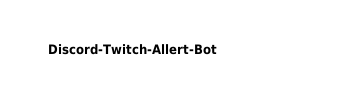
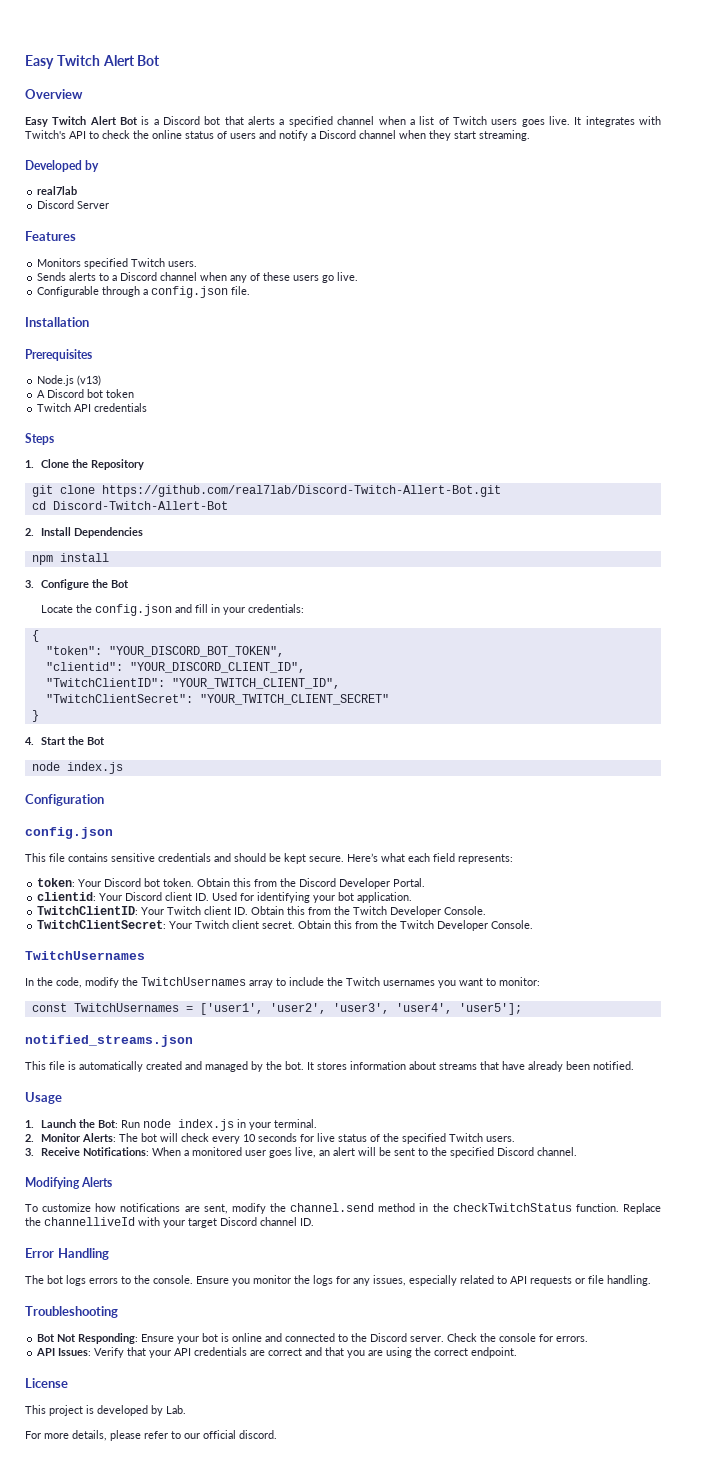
[48,44,217,55] Discord-Twitch-Allert-Bot -> [25,55,161,69] [25,89,83,99] [25,116,661,127] [25,130,530,141] [25,160,100,172] [37,186,78,195] [37,200,110,209] [25,231,76,241] [37,258,198,269] [37,272,359,283] [37,286,251,298] [25,317,89,327] [25,349,92,361] [37,375,102,386] [37,389,135,398] [37,403,148,412] [25,433,54,445] [25,459,144,470] [31,485,501,497] [31,501,228,510] [25,527,143,538] [31,553,109,565] [25,579,129,590] [40,604,304,616] [31,630,39,642] [45,646,284,657] [45,662,305,673] [45,678,340,689] [45,694,389,705] [31,710,39,722] [25,736,105,745] [31,762,123,774] [25,794,104,806] [25,827,113,839] [25,853,513,864] [37,878,426,889] [37,892,413,903] [37,906,487,917] [37,920,534,931] [25,951,145,960] [25,977,540,988] [31,1003,522,1015] [25,1035,193,1047] [25,1061,634,1072] [25,1092,62,1104] [25,1119,317,1131] [25,1133,515,1144] [25,1147,577,1158] [25,1177,113,1189] [25,1203,661,1214] [25,1217,314,1228] [25,1248,109,1260] [25,1275,651,1286] [25,1306,118,1318] [37,1333,589,1344] [36,1347,518,1358] [25,1378,68,1388] [25,1405,186,1416] [25,1430,277,1441] Easy Twitch Alert Bot // Overview // Easy Twitch Alert Bot is a Discord bot that alerts a specified channel when a list of Twitch users goes live. It integrates with Twitch's API to check the online status of users and notify a Discord channel when they start streaming. // Developed by // real7lab // Discord Server // Features // Monitors specified Twitch users. // Sends alerts to a Discord channel when any of these users go live. // Configurable through a config.json file. // Installation // Prerequisites // Node.js (v13) // A Discord bot token // Twitch API credentials // Steps // 1. Clone the Repository // git clone https://github.com/real7lab/Discord-Twitch-Allert-Bot.git // cd Discord-Twitch-Allert-Bot // 2. Install Dependencies // npm install // 3. Configure the Bot // Locate the config.json and fill in your credentials: // { // "token": "YOUR_DISCORD_BOT_TOKEN", // "clientid": "YOUR_DISCORD_CLIENT_ID", // "TwitchClientID": "YOUR_TWITCH_CLIENT_ID", // "TwitchClientSecret": "YOUR_TWITCH_CLIENT_SECRET" // } // 4. Start the Bot // node index.js // Configuration // config.json // This file contains sensitive credentials and should be kept secure. Here’s what each field represents: // token: Your Discord bot token. Obtain this from the Discord Developer Portal. // clientid: Your Discord client ID. Used for identifying your bot application. // TwitchClientID: Your Twitch client ID. Obtain this from the Twitch Developer Console. // TwitchClientSecret: Your Twitch client secret. Obtain this from the Twitch Developer Console. // TwitchUsernames // In the code, modify the TwitchUsernames array to include the Twitch usernames you want to monitor: // const TwitchUsernames = ['user1', 'user2', 'user3', 'user4', 'user5']; // notified_streams.json // This file is automatically created and managed by the bot. It stores information about streams that have already been notified. // Usage // 1. Launch the Bot: Run node index.js in your terminal. // 2. Monitor Alerts: The bot will check every 10 seconds for live status of the specified Twitch users. // 3. Receive Notifications: When a monitored user goes live, an alert will be sent to the specified Discord channel. // Modifying Alerts // To customize how notifications are sent, modify the channel.send method in the checkTwitchStatus function. Replace the channelliveId with your target Discord channel ID. // Error Handling // The bot logs errors to the console. Ensure you monitor the logs for any issues, especially related to API requests or file handling. // Troubleshooting // Bot Not Responding: Ensure your bot is online and connected to the Discord server. Check the console for errors. // API Issues: Verify that your API credentials are correct and that you are using the correct endpoint. // License // This project is developed by Lab. // For more details, please refer to our official discord.

